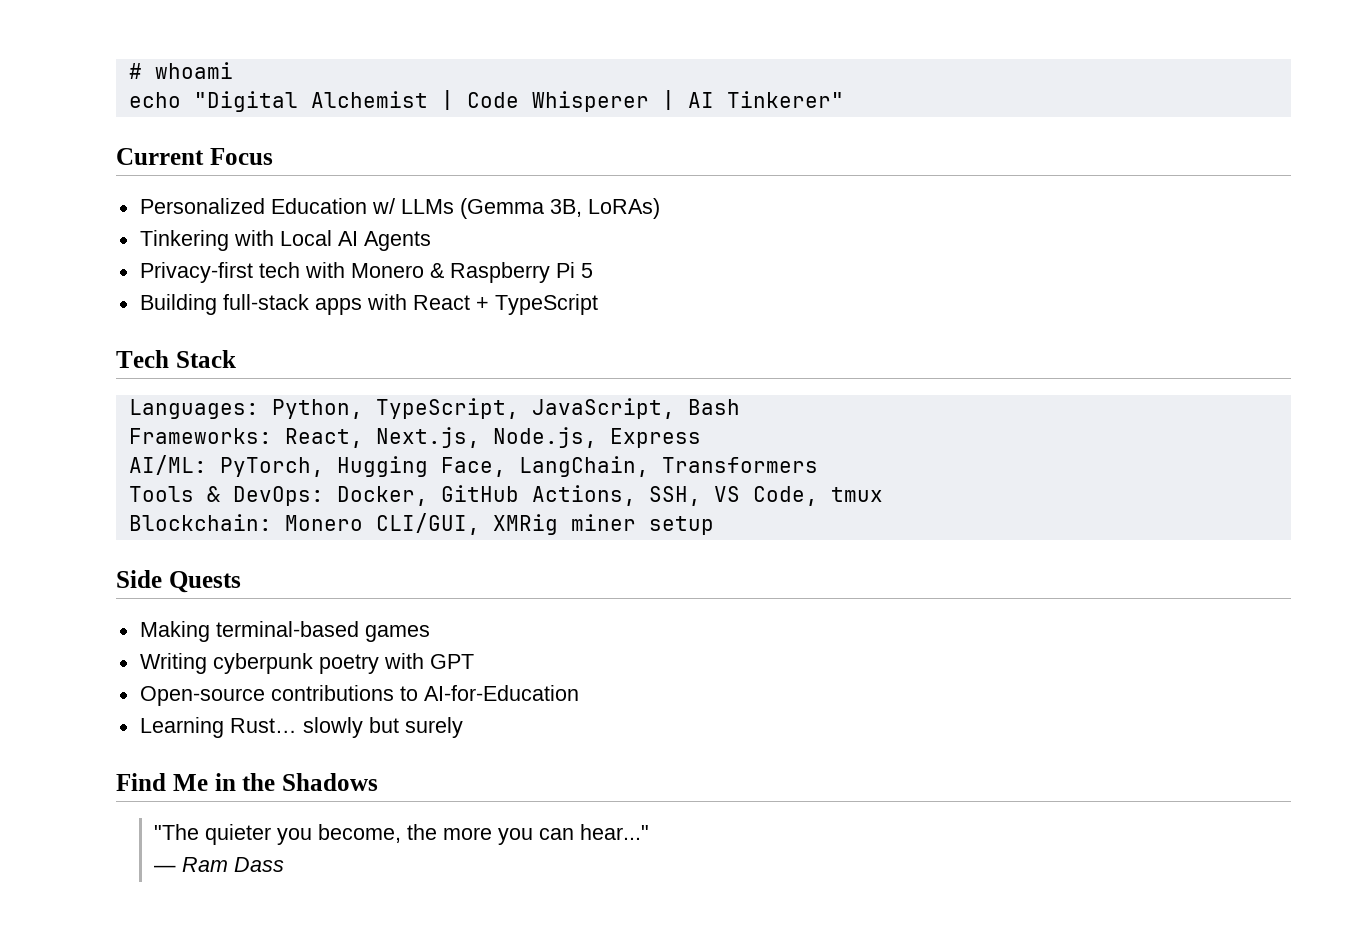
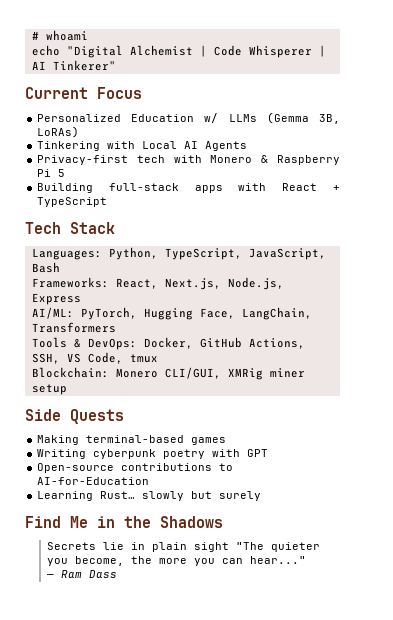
(378, 782) none -> [46,542,229,552] Secrets lie in plain sight

